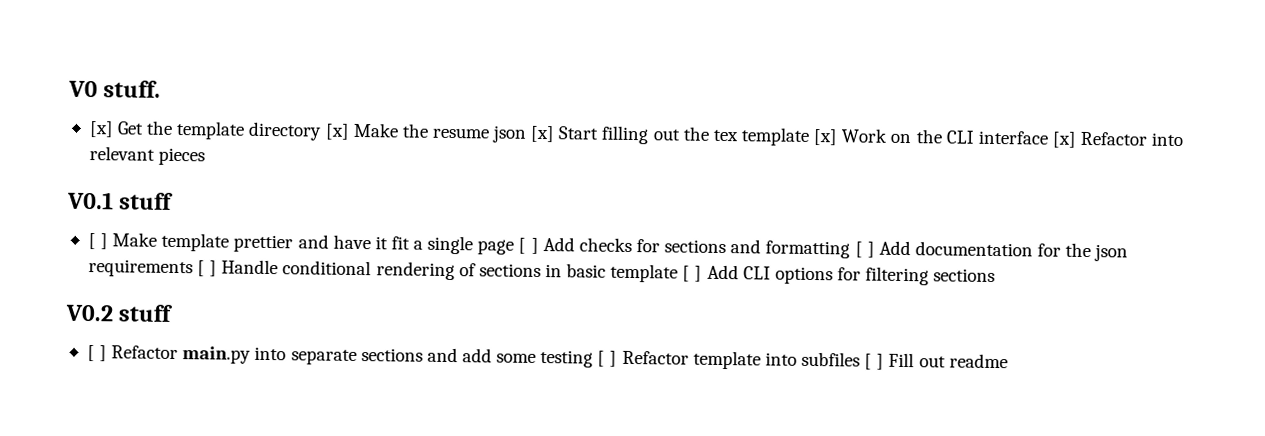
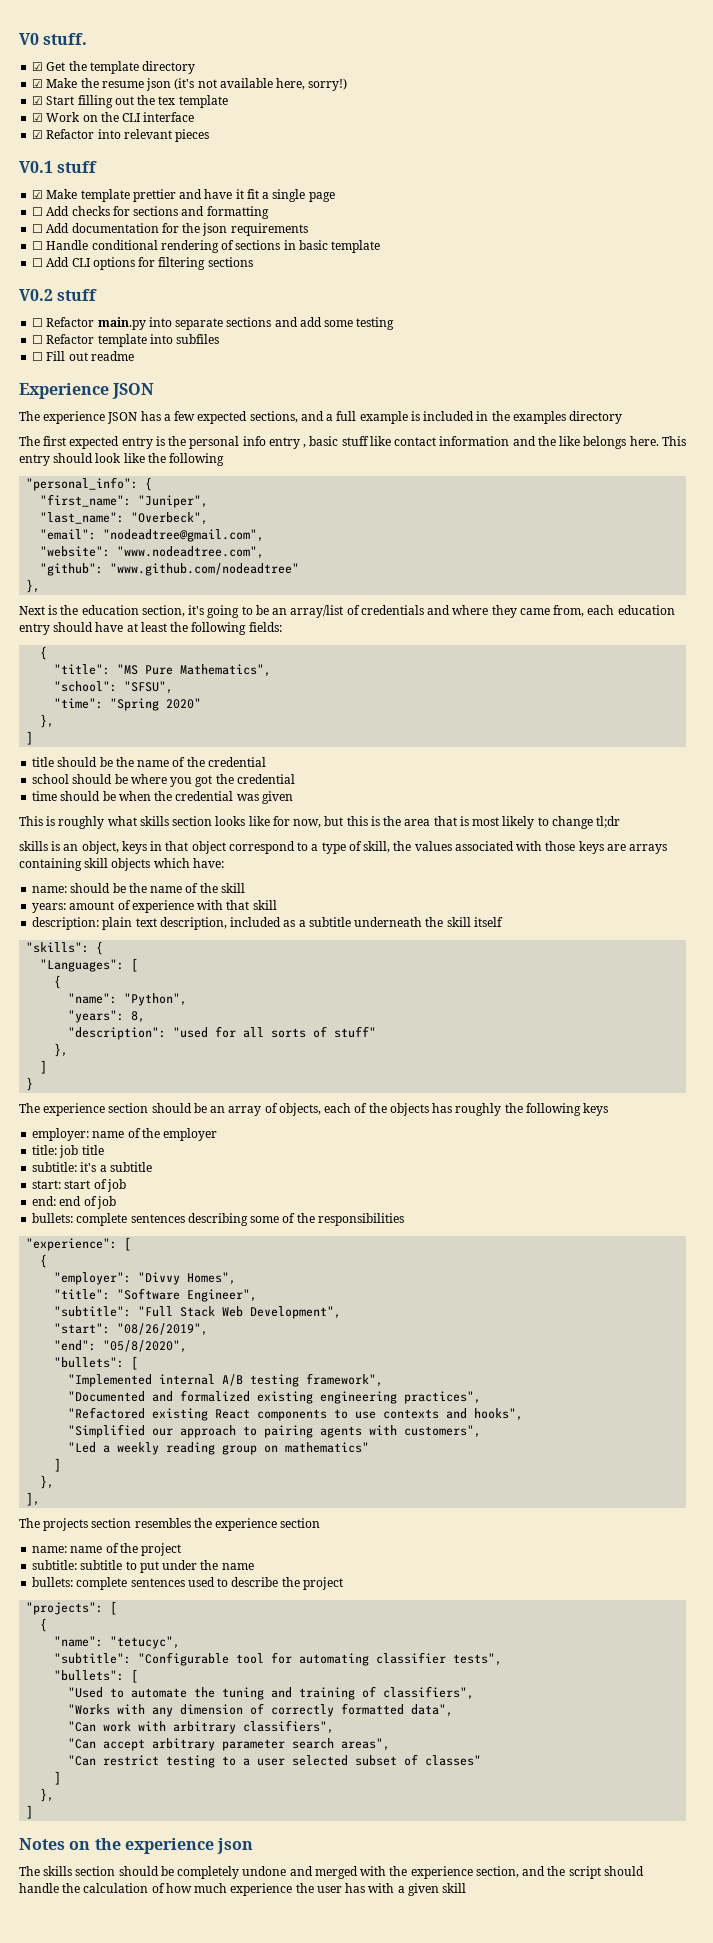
[88,121,114,138] [x] -> [32,62,44,71] ☑
[324,123,350,140] [x] -> [32,79,44,88] // ☑
[530,125,556,143] [x] -> [174,78,348,91] [32,96,44,105] (it's not available here, sorry!) // ☑
[813,128,838,146] [x] -> [32,113,44,122] // ☑
[1051,131,1076,148] [x] -> [32,130,44,139] // ☑
[87,233,109,250] [ ] -> [32,190,44,199] ☑
[518,237,539,254] [ ] -> [32,207,44,216] // ☐
[854,241,875,258] [ ] -> [32,224,44,233] // ☐
[197,260,218,277] [ ] -> [32,241,44,250] // ☐
[682,265,703,282] [ ] -> [32,258,44,267] // ☐
[86,345,108,362] [ ] -> [32,318,44,327] ☐
[597,350,618,367] [ ] -> [32,335,44,344] // ☐
[864,353,885,370] [ ] -> [32,352,44,361] // ☐
(1008, 361) none -> [19,383,155,399] [19,411,623,424] [19,436,686,449] [19,453,225,466] [26,477,153,491] [40,494,209,508] [40,512,209,525] [40,529,265,542] [40,546,265,559] [40,563,300,576] [26,579,41,593] [19,605,675,618] [19,622,282,635] [40,646,48,660] [54,664,272,677] [54,681,174,694] [54,698,202,711] [40,714,55,728] [26,731,34,745] [32,757,266,767] [32,774,295,787] [32,791,293,804] [19,816,621,829] [19,841,668,854] [19,858,224,871] [32,883,245,893] [32,900,277,913] [32,917,503,930] [26,941,104,955] [40,958,139,972] [54,975,62,989] [68,993,188,1006] [68,1010,146,1023] [68,1026,377,1040] [54,1043,69,1057] [40,1060,48,1074] [26,1077,34,1091] [19,1103,609,1116] [32,1128,218,1141] [32,1145,104,1158] [32,1162,152,1172] [32,1179,126,1192] [32,1196,116,1209] [32,1213,404,1226] [26,1237,132,1251] [40,1254,48,1268] [54,1272,237,1285] [54,1288,258,1302] [54,1306,342,1319] [54,1323,209,1336] [54,1340,188,1353] [54,1356,139,1370] [68,1373,384,1387] [68,1390,482,1404] [68,1407,524,1421] [68,1424,482,1438] [68,1442,370,1455] [54,1458,62,1472] [40,1475,55,1489] [26,1492,41,1506] [19,1518,321,1531] [32,1543,182,1556] [32,1560,254,1573] [32,1577,343,1590] [26,1601,118,1615] [40,1618,48,1632] [54,1636,181,1649] [54,1652,503,1666] [54,1669,139,1683] [68,1686,475,1700] [68,1703,454,1717] [68,1720,335,1734] [68,1738,391,1751] [68,1754,482,1768] [54,1771,62,1785] [40,1788,55,1802] [26,1805,34,1819] [19,1838,254,1854] [19,1866,644,1879] [19,1883,467,1896] // Experience JSON // The experience JSON has a few expected sections, and a full example is included in the examples directory // The first expected entry is the personal info entry , basic stuff like contact information and the like belongs here. This entry should look like the following // "personal_info": { // "first_name": "Juniper", // "last_name": "Overbeck", // "email": "nodeadtree@gmail.com", // "website": "www.nodeadtree.com", // "github": "www.github.com/nodeadtree" // }, // Next is the education section, it's going to be an array/list of credentials and where they came from, each education entry should have at least the following fields: // { // "title": "MS Pure Mathematics", // "school": "SFSU", // "time": "Spring 2020" // }, // ] // title should be the name of the credential // school should be where you got the credential // time should be when the credential was given // This is roughly what skills section looks like for now, but this is the area that is most likely to change tl;dr // skills is an object, keys in that object correspond to a type of skill, the values associated with those keys are arrays containing skill objects which have: // name: should be the name of the skill // years: amount of experience with that skill // description: plain text description, included as a subtitle underneath the skill itself // "skills": { // "Languages": [ // { // "name": "Python", // "years": 8, // "description": "used for all sorts of stuff" // }, // ] // } // The experience section should be an array of objects, each of the objects has roughly the following keys // employer: name of the employer // title: job title // subtitle: it's a subtitle // start: start of job // end: end of job // bullets: complete sentences describing some of the responsibilities // "experience": [ // { // "employer": "Divvy Homes", // "title": "Software Engineer", // "subtitle": "Full Stack Web Development", // "start": "08/26/2019", // "end": "05/8/2020", // "bullets": [ // "Implemented internal A/B testing framework", // "Documented and formalized existing engineering practices", // "Refactored existing React components to use contexts and hooks", // "Simplified our approach to pairing agents with customers", // "Led a weekly reading group on mathematics" // ] // }, // ], // The projects section resembles the experience section // name: name of the project // subtitle: subtitle to put under the name // bullets: complete sentences used to describe the project // "projects": [ // { // "name": "tetucyc", // "subtitle": "Configurable tool for automating classifier tests", // "bullets": [ // "Used to automate the tuning and training of classifiers", // "Works with any dimension of correctly formatted data", // "Can work with arbitrary classifiers", // "Can accept arbitrary parameter search areas", // "Can restrict testing to a user selected subset of classes" // ] // }, // ] // Notes on the experience json // The skills section should be completely undone and merged with the experience section, and the script should handle the calculation of how much experience the user has with a given skill

